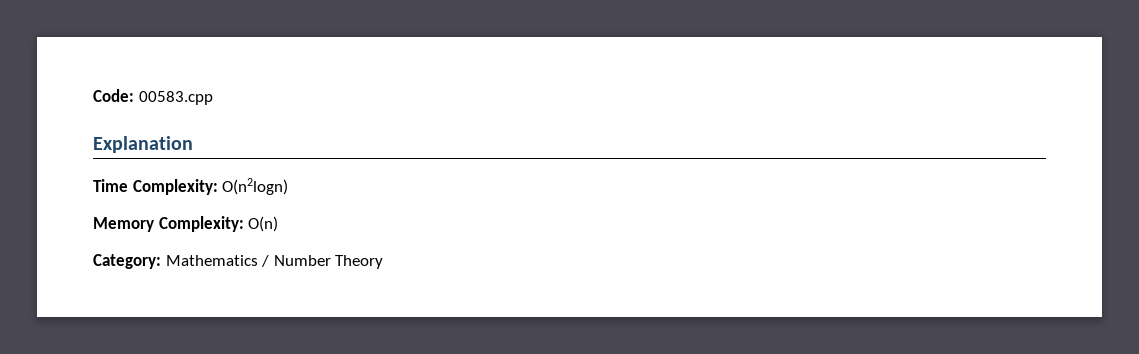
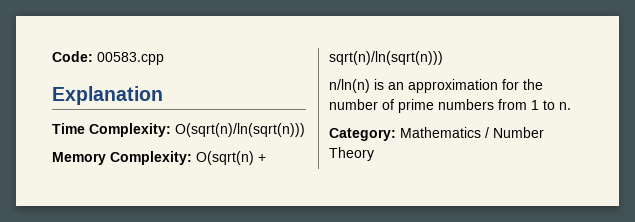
[222,178,289,195] O(n2logn) -> [175,123,305,137] O(sqrt(n)/ln(sqrt(n)))
[248,216,279,232] O(n) -> [196,151,266,165] [329,51,443,65] [329,79,543,93] [329,99,571,113] O(sqrt(n) + sqrt(n)/ln(sqrt(n))) // n/ln(n) is an approximation for the number of prime numbers from 1 to n.

